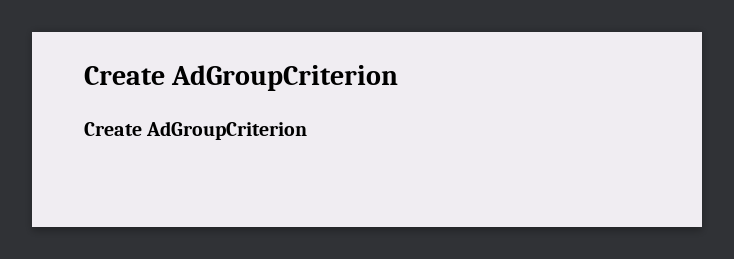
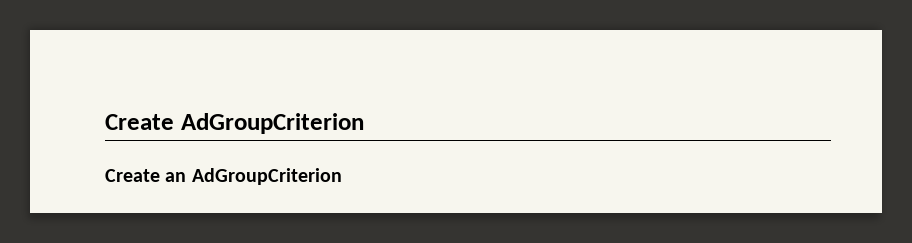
(142, 129) none -> [165,172,187,182] an

